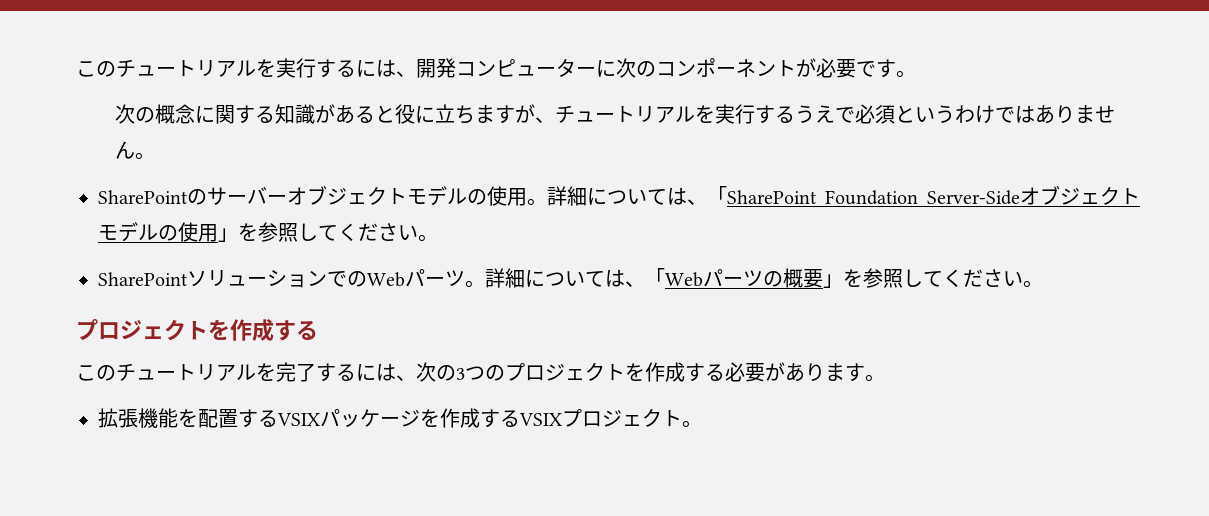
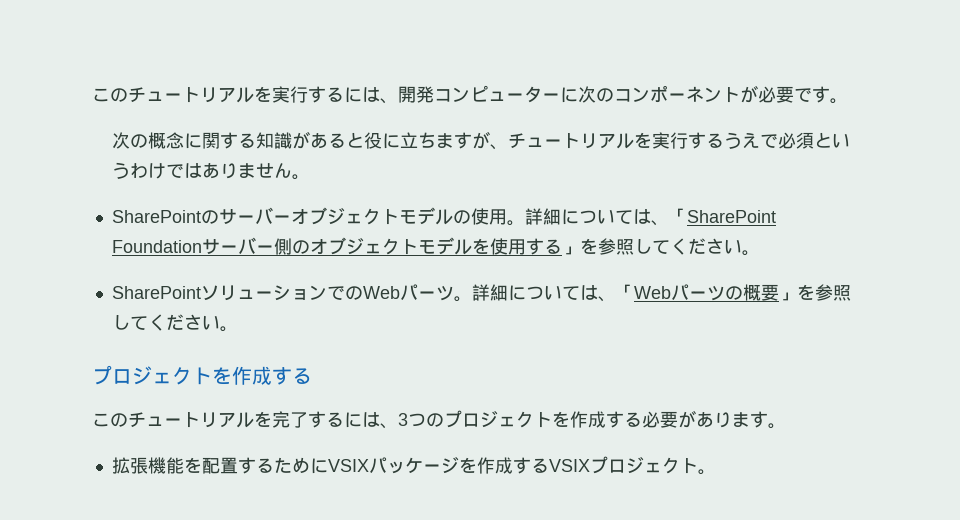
[927,185,1140,205] [98,222,218,242] Server-Sideオブジェクトモデルの使用 -> [201,237,562,255] サーバー側のオブジェクトモデルを使用する
[416,362,456,382] 次の -> (398, 426) none
(278, 418) none -> [273,457,328,474] ために

